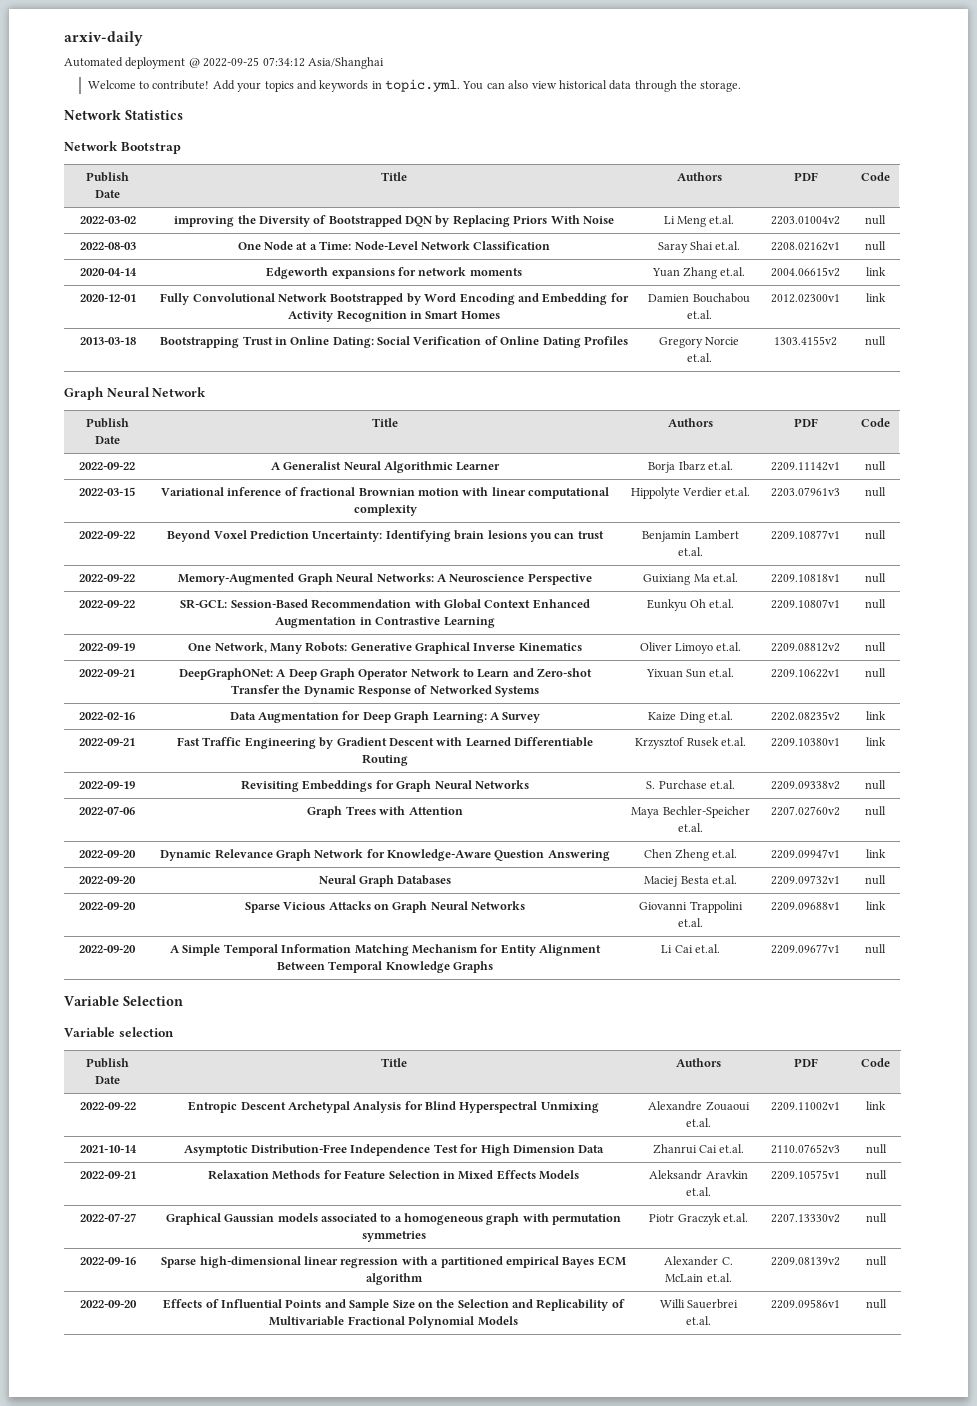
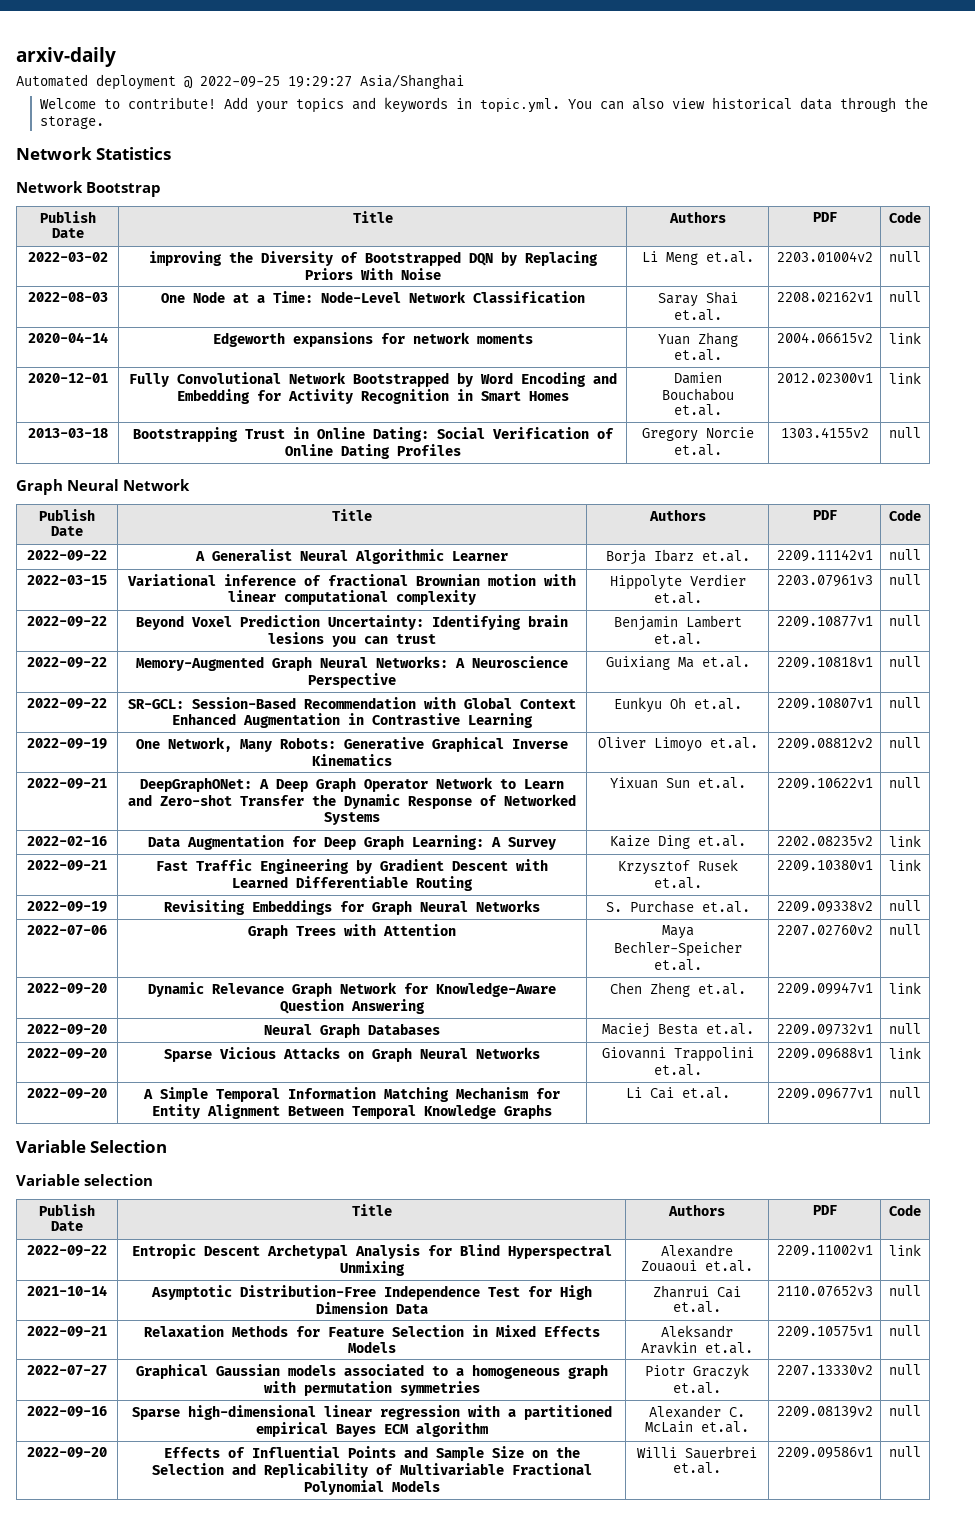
[262,57,305,67] 07:34:12 -> [288,76,352,88] 19:29:27

